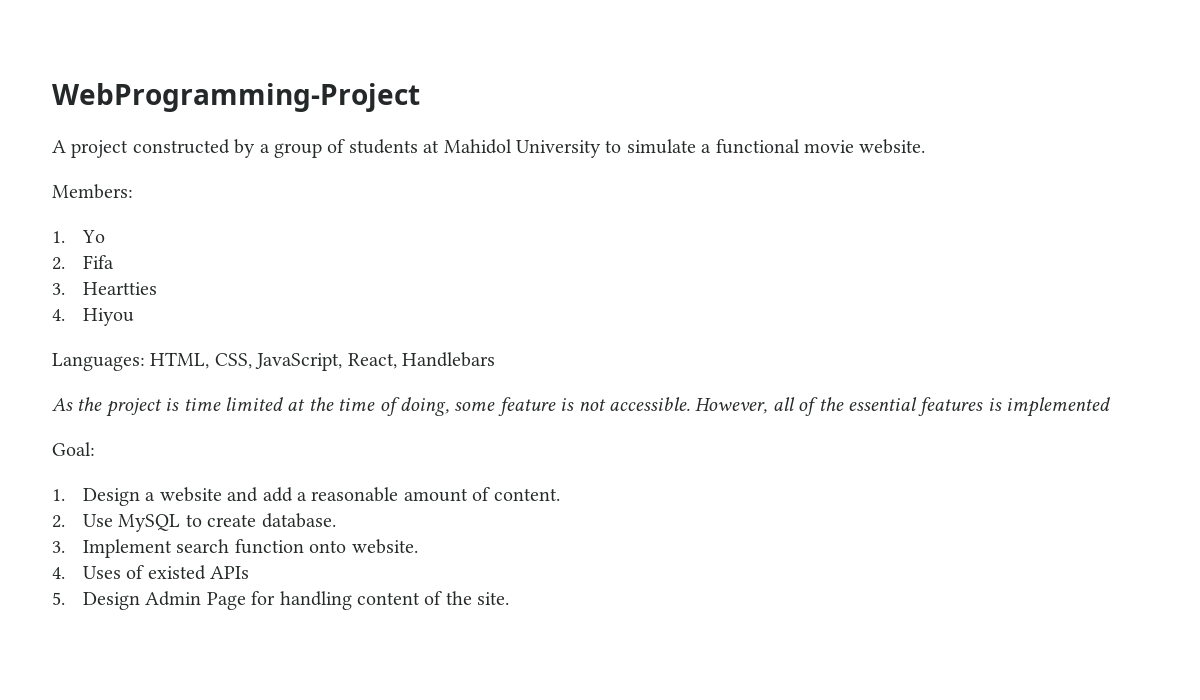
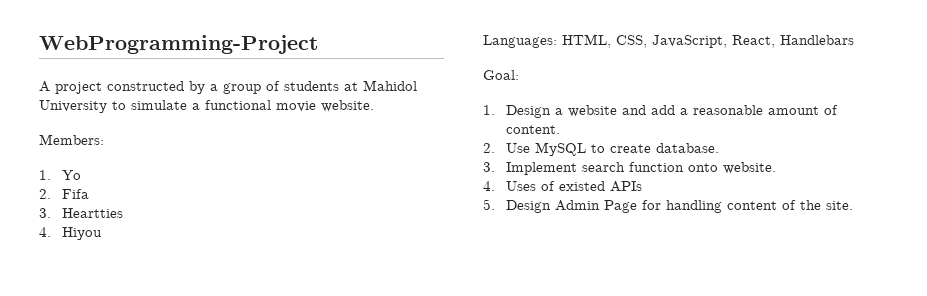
[52,397,1111,417] // As the project is time limited at the time of doing, some feature is not accessible. However, all of the essential features is implemented -> (854, 40) none

